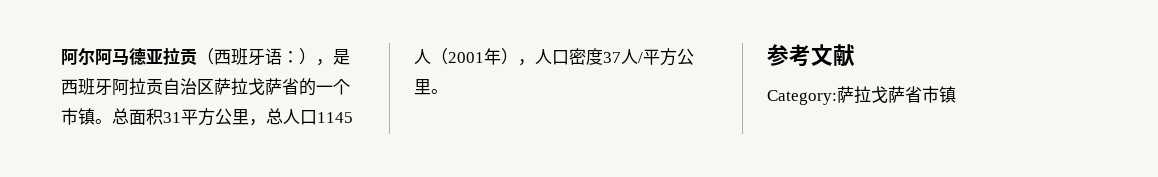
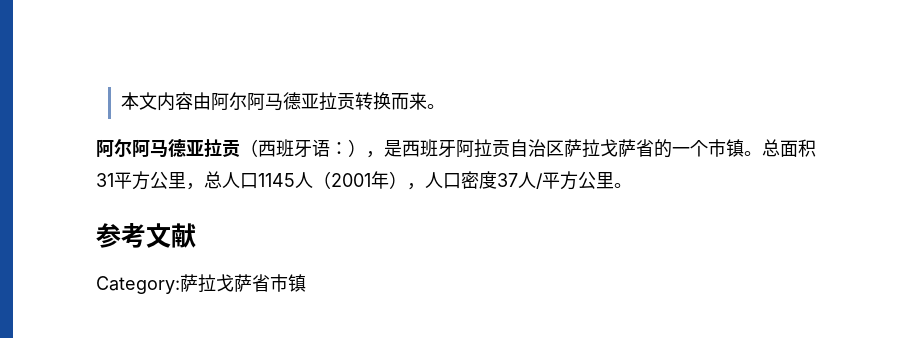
(61, 56) none -> [120,92,445,111] 本文内容由阿尔阿马德亚拉贡转换而来。 //

